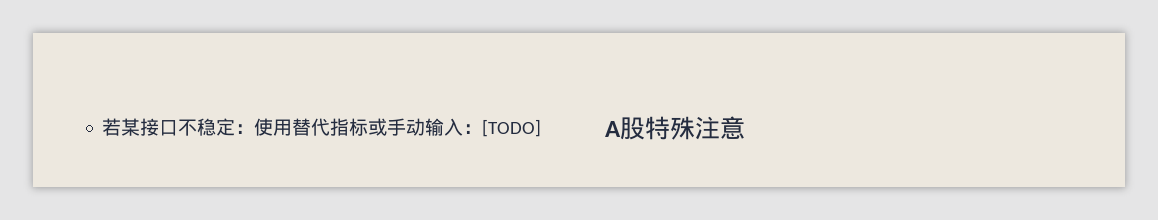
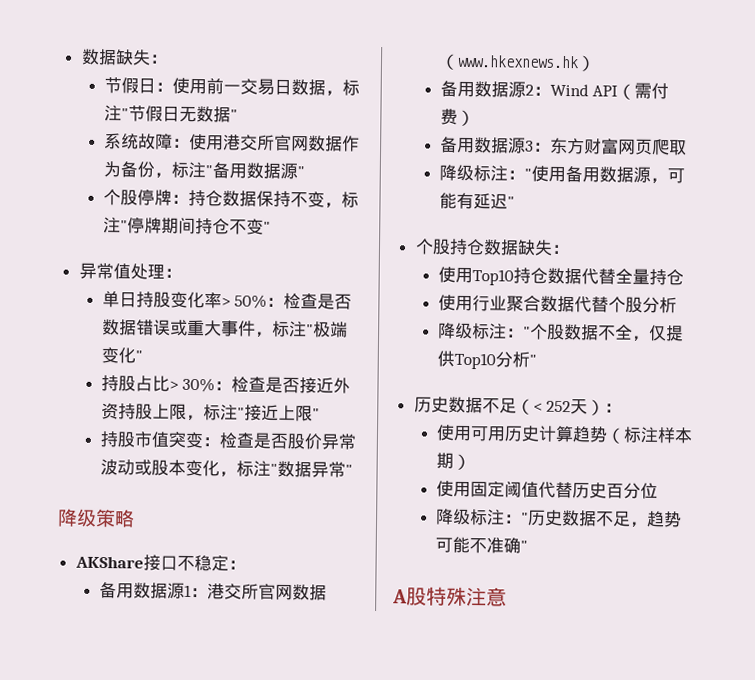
[102,118,542,137] 若某接口不稳定：使用替代指标或手动输入：[TODO] -> [80,48,168,66] [103,77,360,97] [103,105,238,123] [103,133,360,152] [102,161,305,180] [102,189,359,209] [102,217,271,235] [78,262,182,280] [101,291,353,310] [101,319,348,338] [100,347,143,364] [100,375,352,394] [100,403,320,422] [99,431,356,450] [99,459,353,478] [57,508,135,528] [74,554,246,572] [98,581,327,601] [439,53,596,72] [439,80,670,100] [439,108,475,127] [439,136,687,156] [438,164,685,185] [438,192,515,210] [414,238,570,256] [437,266,684,286] [437,294,677,314] [437,322,684,342] [436,350,537,370] [413,396,623,416] [435,424,693,444] [435,452,471,471] [435,480,658,500] [435,508,682,528] [434,536,528,554] 数据缺失： // 节假日：使用前一交易日数据，标注"节假日无数据" // 系统故障：使用港交所官网数据作为备份，标注"备用数据源" // 个股停牌：持仓数据保持不变，标注"停牌期间持仓不变" // 异常值处理： // 单日持股变化率> 50%：检查是否数据错误或重大事件，标注"极端变化" // 持股占比> 30%：检查是否接近外资持股上限，标注"接近上限" // 持股市值突变：检查是否股价异常波动或股本变化，标注"数据异常" // 降级策略 // AKShare接口不稳定： // 备用数据源1：港交所官网数据（www.hkexnews.hk） // 备用数据源2：Wind API（需付费） // 备用数据源3：东方财富网页爬取 // 降级标注："使用备用数据源，可能有延迟" // 个股持仓数据缺失： // 使用Top10持仓数据代替全量持仓 // 使用行业聚合数据代替个股分析 // 降级标注："个股数据不全，仅提供Top10分析" // 历史数据不足（< 252天）： // 使用可用历史计算趋势（标注样本期） // 使用固定阈值代替历史百分位 // 降级标注："历史数据不足，趋势可能不准确"

